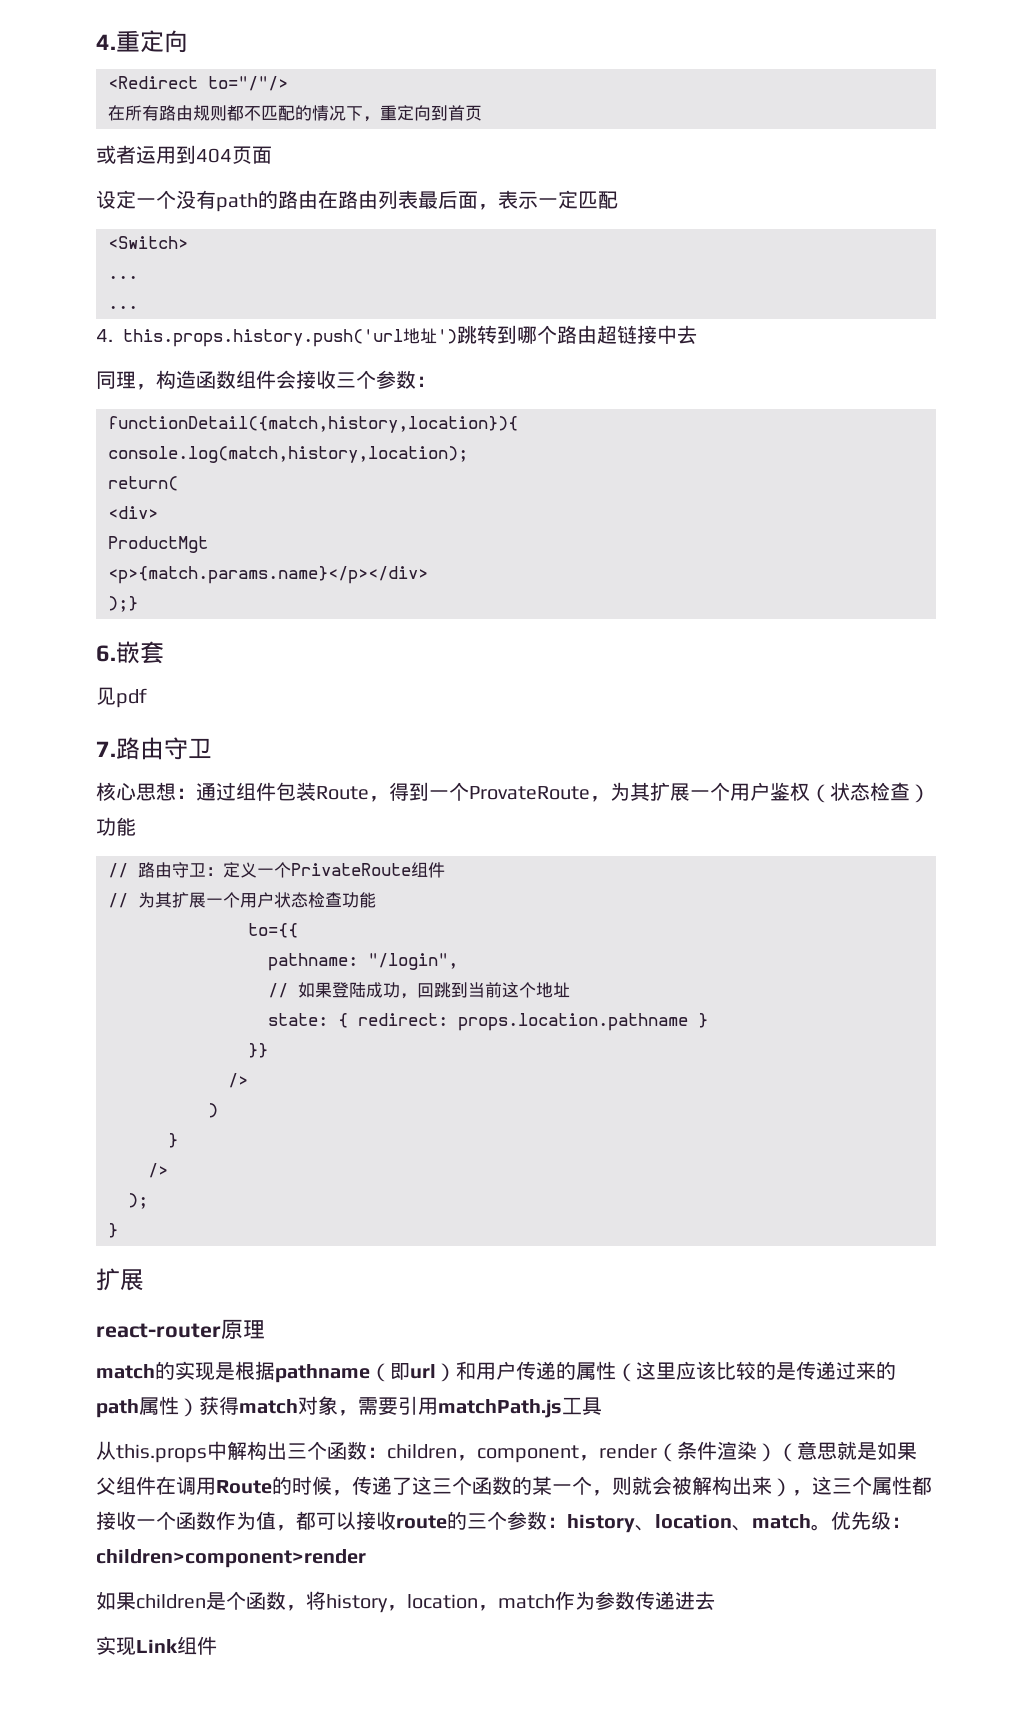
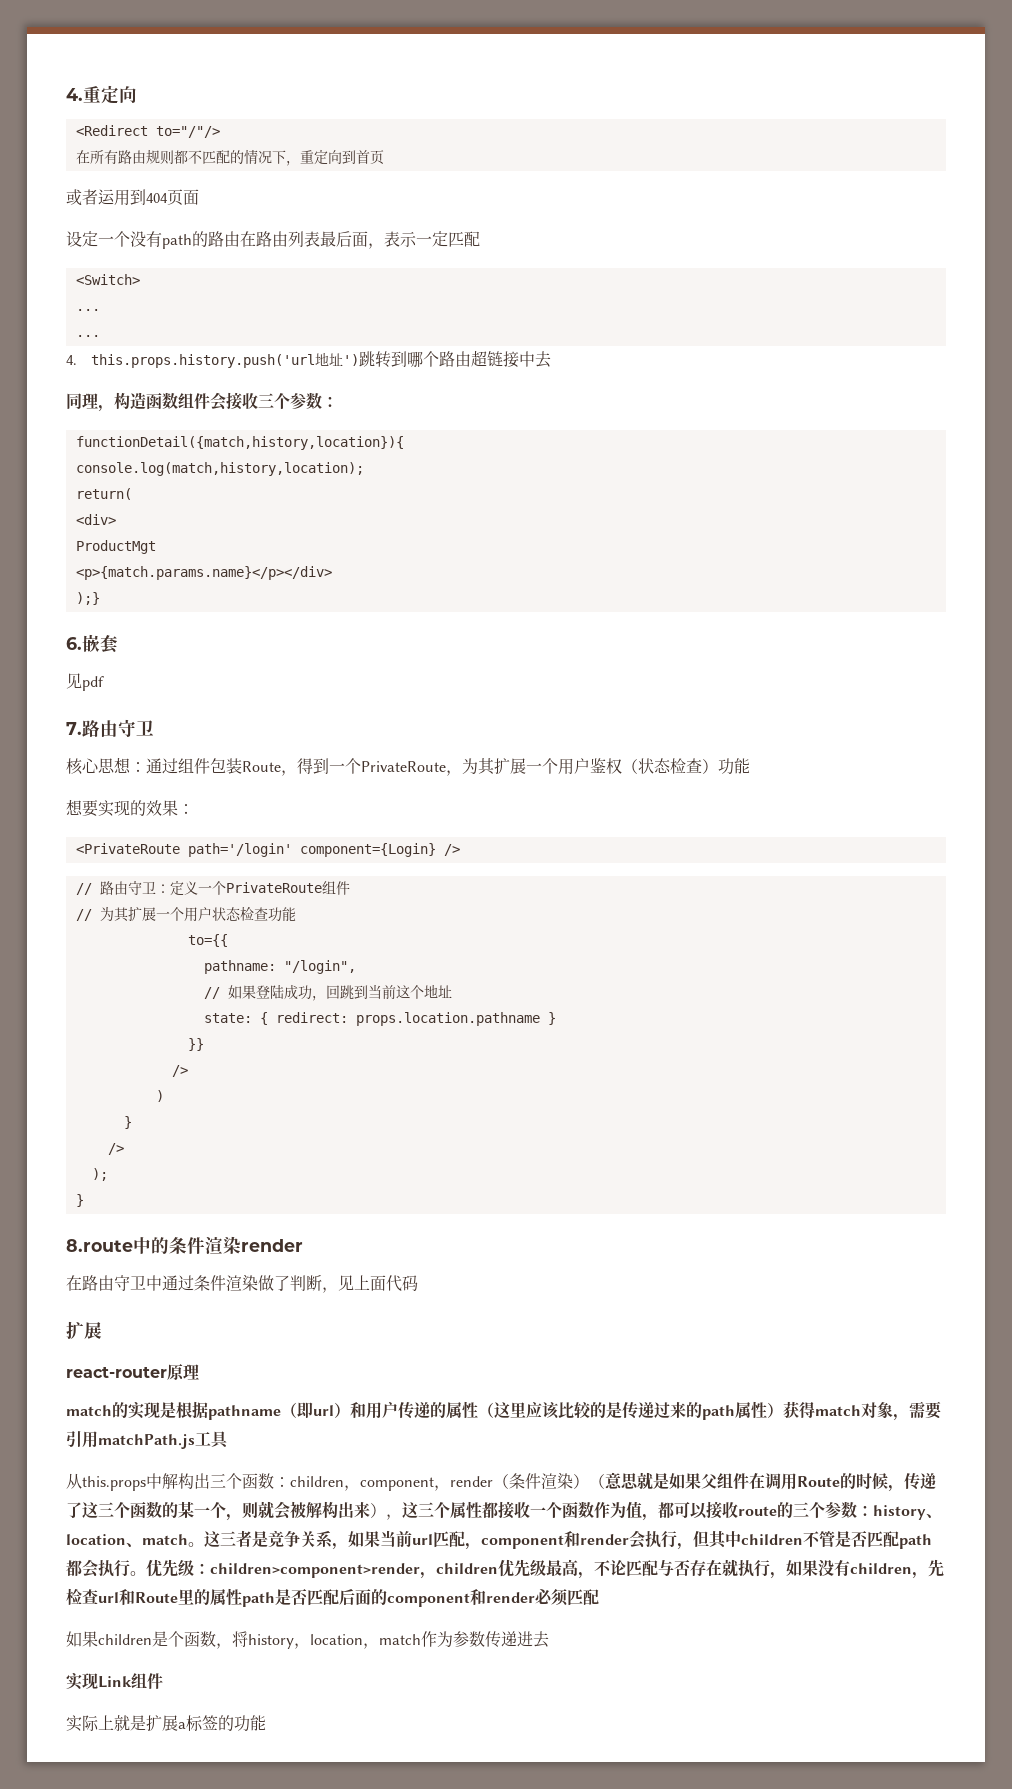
[469,786,590,800] ProvateRoute -> [361,761,446,772] PrivateRoute
(136, 826) none -> [66,799,194,817] [75,843,460,857] // 想要实现的效果： // <PrivateRoute path='/login' component={Login} />
(118, 1230) none -> [66,1236,303,1254] [66,1275,418,1293] // 8.route中的条件渲染render // 在路由守卫中通过条件渲染做了判断，见上面代码
[831,1511,911,1530] [96,1549,366,1568] 优先级：children>component>render -> [204,1530,932,1550] [66,1559,944,1579] [66,1588,599,1607] 这三者是竞争关系，如果当前url匹配，component和render会执行，但其中children不管是否匹配path都会执行。优先级：children>component>render，children优先级最高，不论匹配与否存在就执行，如果没有children，先检查url和Route里的属性path是否匹配后面的component和render必须匹配
(217, 1645) none -> [66,1715,266,1732] // 实际上就是扩展a标签的功能

